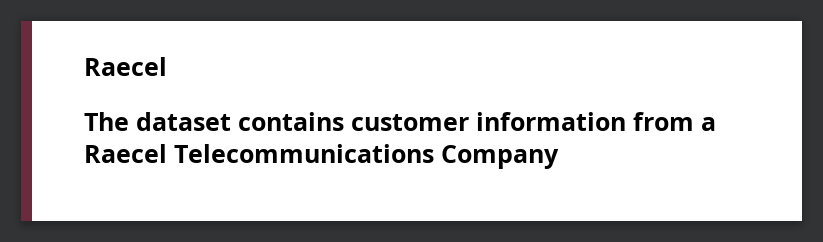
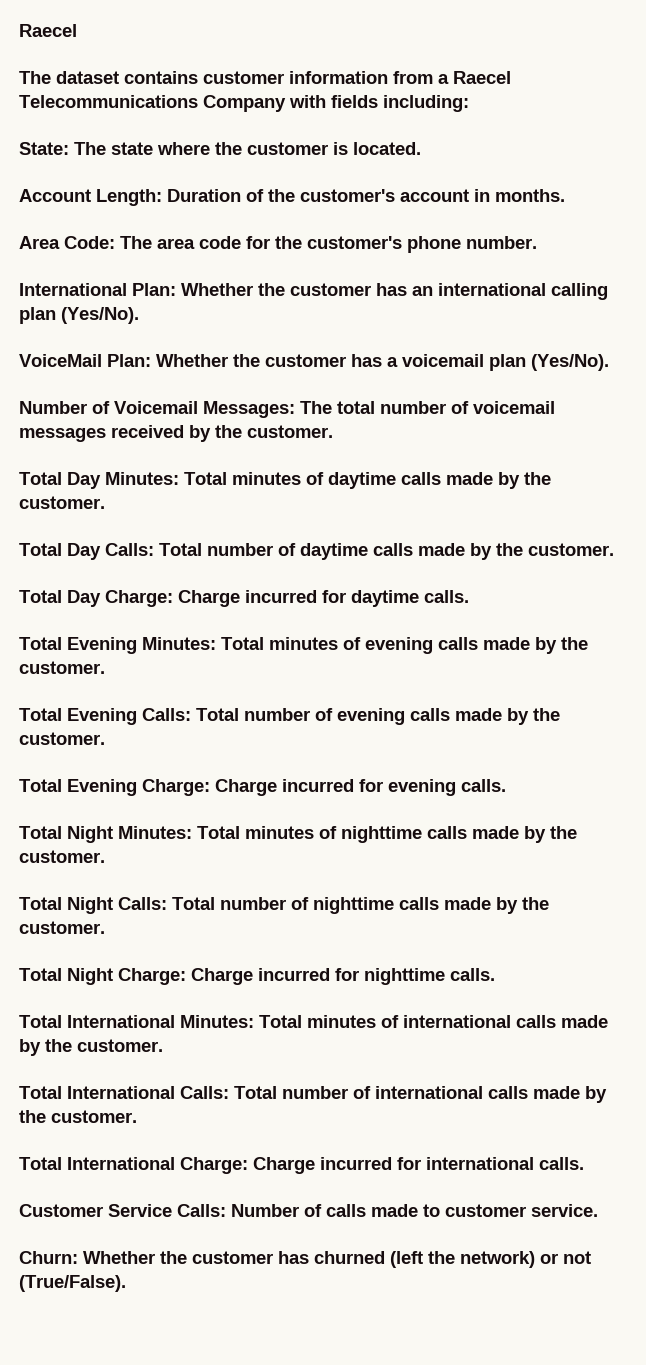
(559, 157) none -> [289,95,469,112] [19,142,421,155] [19,189,565,206] [19,236,537,253] [19,283,608,300] [19,307,139,324] [19,354,609,371] [19,401,555,418] [19,425,333,442] [19,472,551,489] [19,496,105,509] [19,543,614,560] [19,590,469,607] [19,637,588,654] [19,661,105,674] [19,708,560,725] [19,732,105,745] [19,779,506,796] [19,826,577,843] [19,850,105,863] [19,897,549,914] [19,921,105,934] [19,968,495,985] [19,1015,608,1028] [19,1039,163,1056] [19,1086,607,1103] [19,1110,137,1123] [19,1157,584,1174] [19,1204,598,1217] [19,1251,591,1268] [19,1275,126,1292] with fields including: // State: The state where the customer is located. // Account Length: Duration of the customer's account in months. // Area Code: The area code for the customer's phone number. // International Plan: Whether the customer has an international calling plan (Yes/No). // VoiceMail Plan: Whether the customer has a voicemail plan (Yes/No). // Number of Voicemail Messages: The total number of voicemail messages received by the customer. // Total Day Minutes: Total minutes of daytime calls made by the customer. // Total Day Calls: Total number of daytime calls made by the customer. // Total Day Charge: Charge incurred for daytime calls. // Total Evening Minutes: Total minutes of evening calls made by the customer. // Total Evening Calls: Total number of evening calls made by the customer. // Total Evening Charge: Charge incurred for evening calls. // Total Night Minutes: Total minutes of nighttime calls made by the customer. // Total Night Calls: Total number of nighttime calls made by the customer. // Total Night Charge: Charge incurred for nighttime calls. // Total International Minutes: Total minutes of international calls made by the customer. // Total International Calls: Total number of international calls made by the customer. // Total International Charge: Charge incurred for international calls. // Customer Service Calls: Number of calls made to customer service. // Churn: Whether the customer has churned (left the network) or not (True/False).

